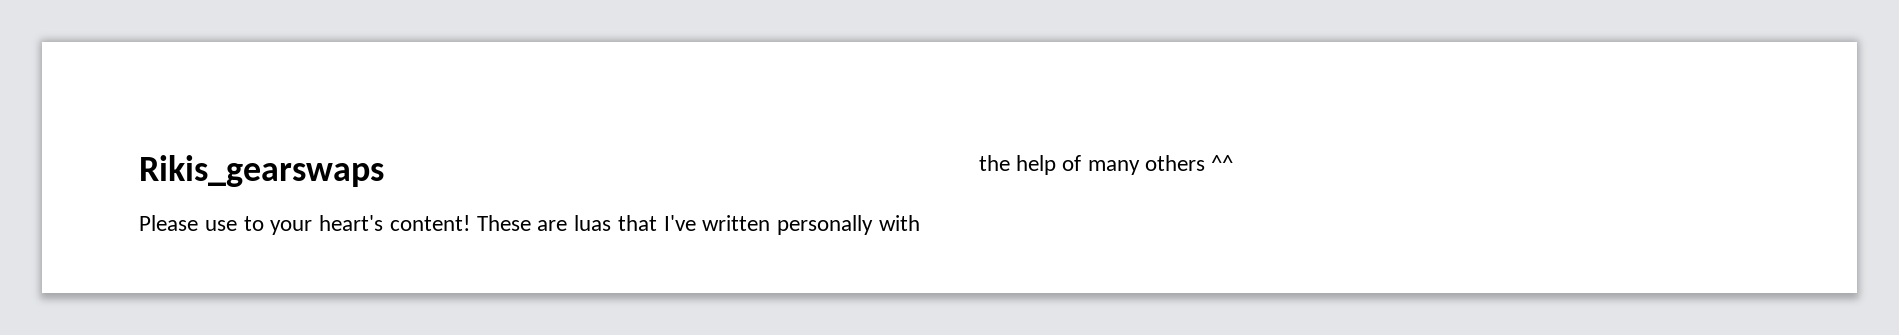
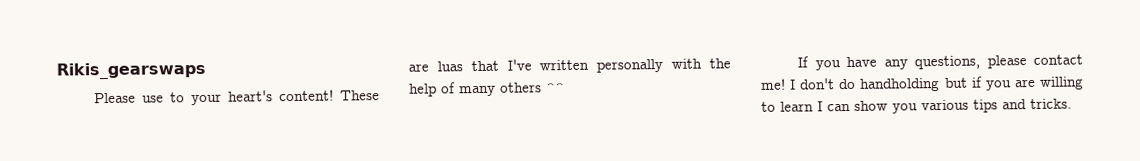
(1234, 163) none -> [797,54,1083,71] [760,76,1084,92] [761,98,1072,114] // If you have any questions, please contact me! I don't do handholding but if you are willing to learn I can show you various tips and tricks.

